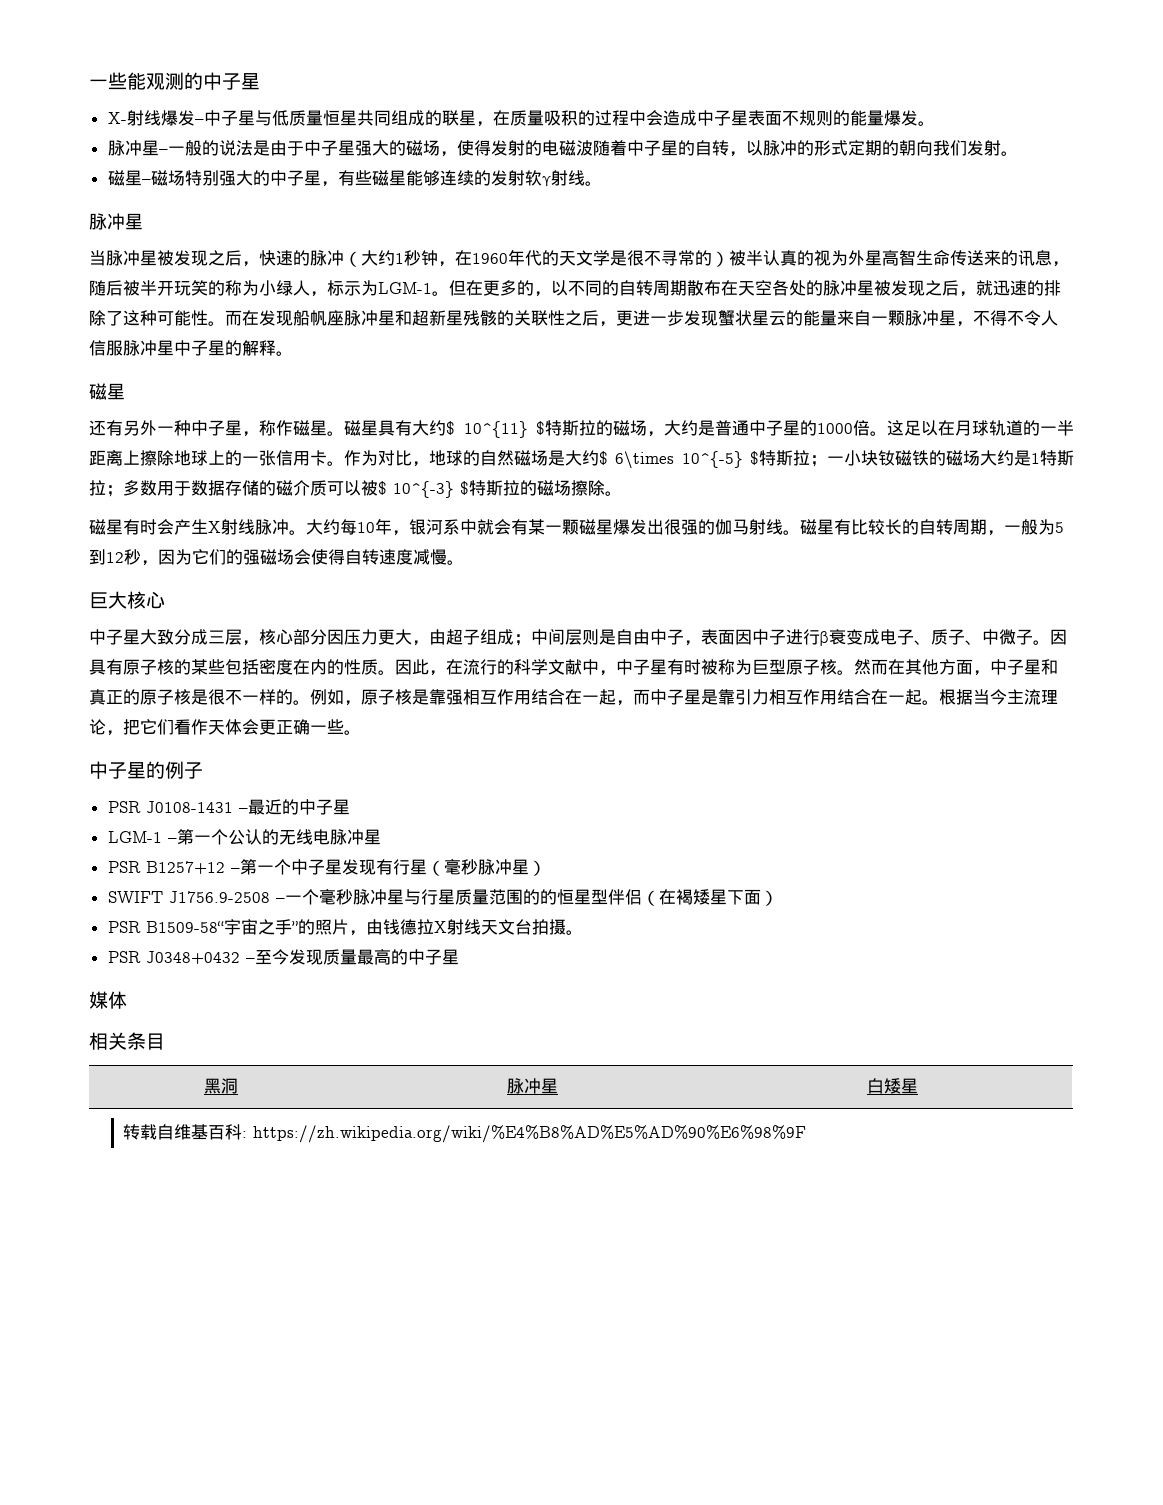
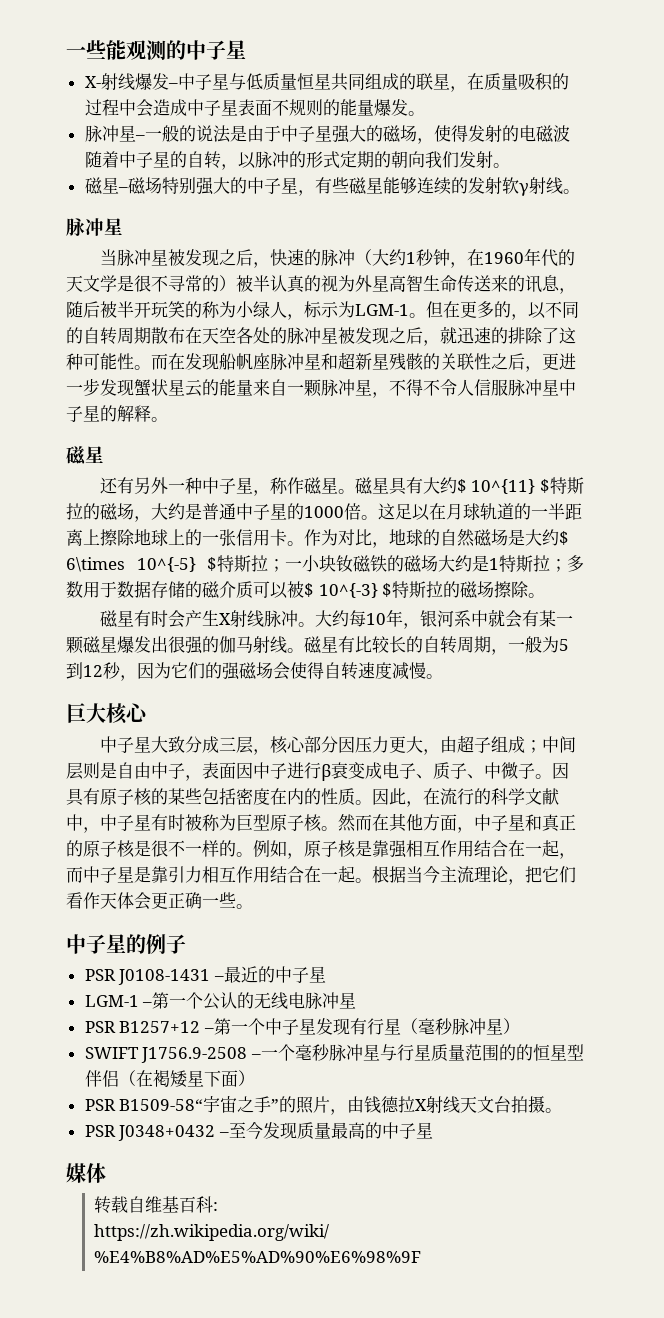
[89,1032,165,1050] [204,1078,238,1094] [507,1078,558,1094] [867,1078,918,1094] // 相关条目 // 黑洞 | 脉冲星 | 白矮星 -> (106, 1173) none

